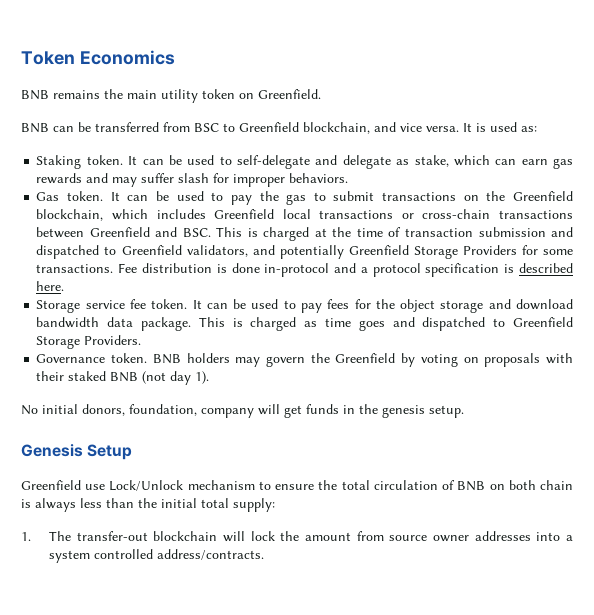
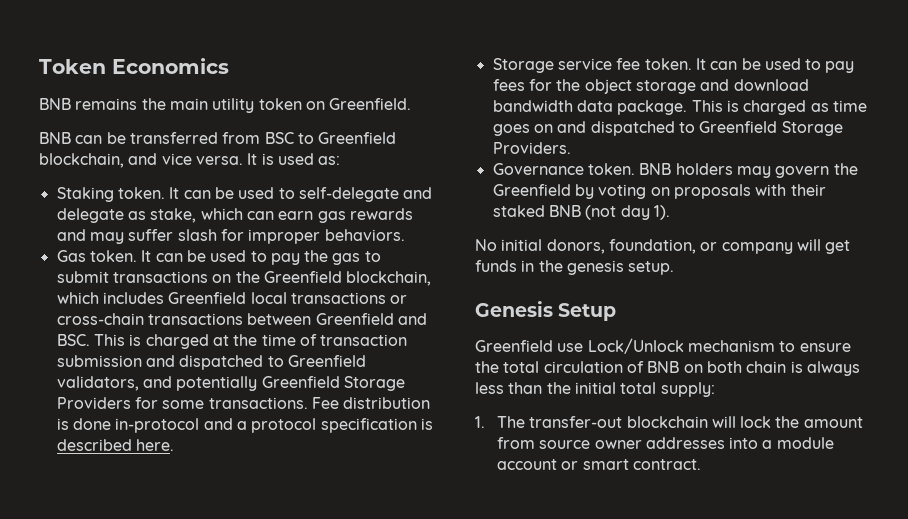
(385, 325) none -> [533,124,553,133] on
(197, 410) none -> [700,242,718,251] or
[48,549,264,563] system controlled address/contracts. -> [776,437,834,449] [496,459,701,470] module account or smart contract.

